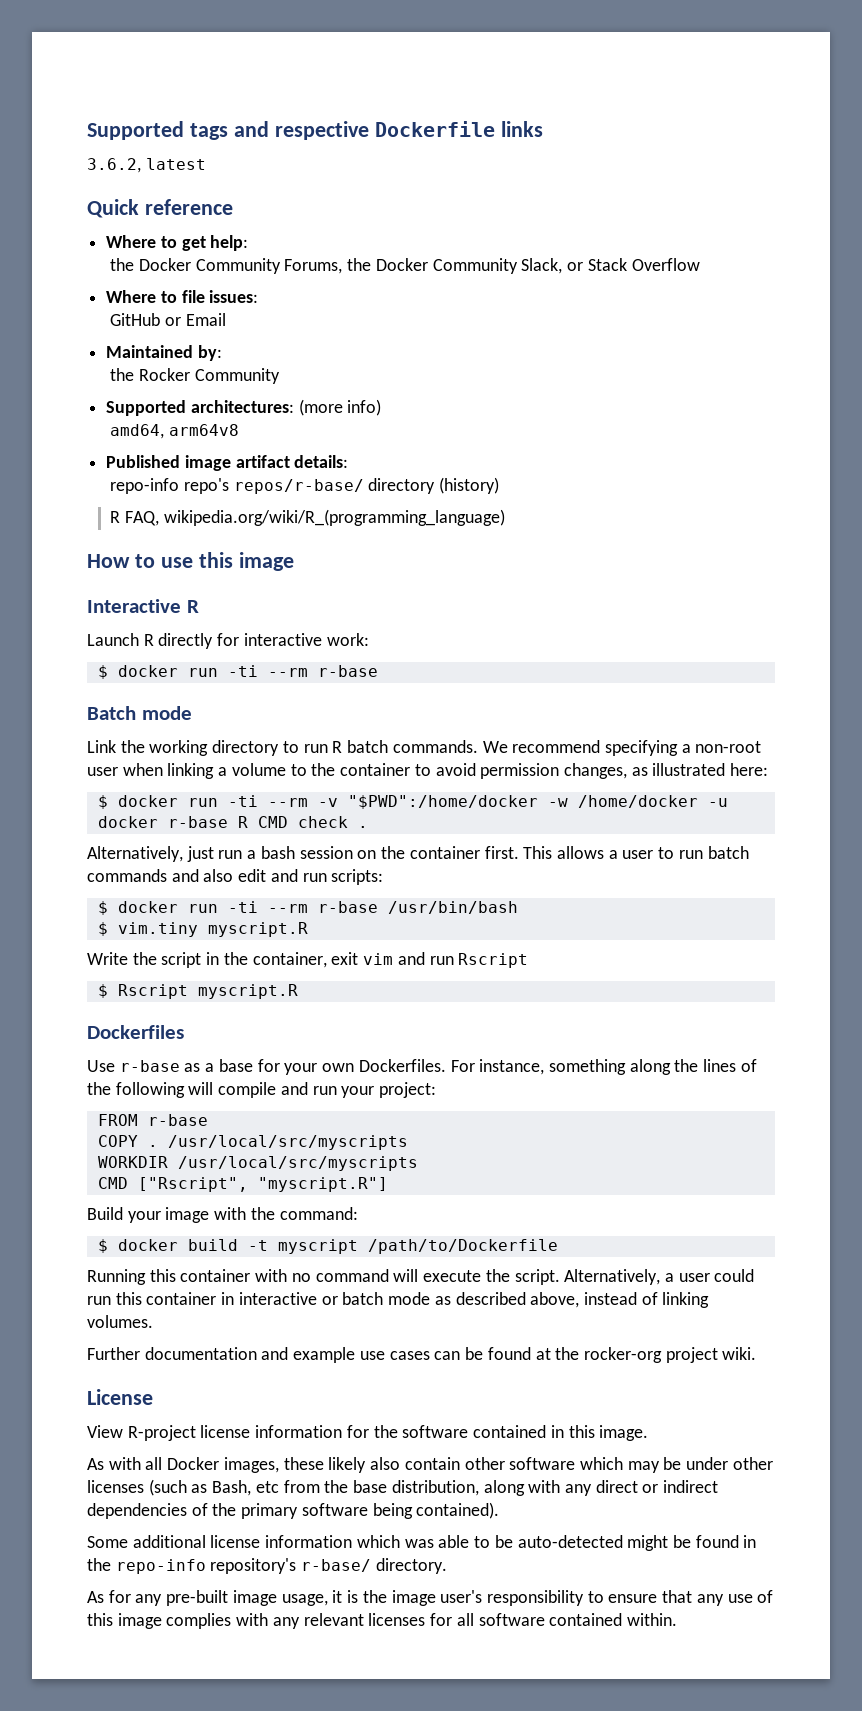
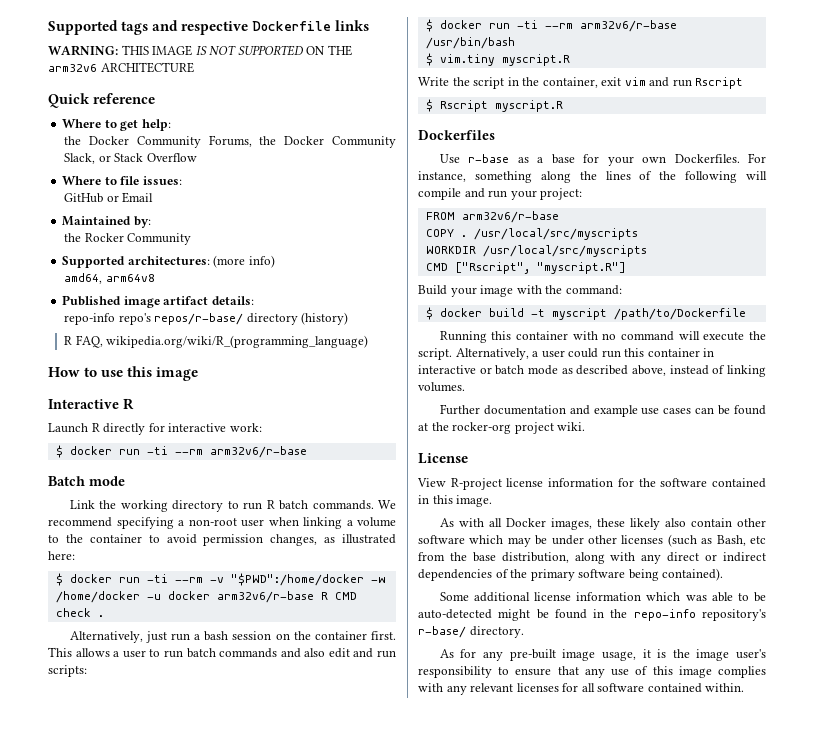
[87,158,206,173] 3.6.2, latest -> [48,45,352,56] [48,62,194,73] WARNING: THIS IMAGE IS NOT SUPPORTED ON THE arm32v6 ARCHITECTURE
[317,665,378,677] r-base -> [209,446,307,458] arm32v6/r-base
[167,816,228,828] r-base -> [216,591,314,603] arm32v6/r-base
[317,901,378,913] r-base -> [579,20,677,32] arm32v6/r-base
[147,1114,208,1126] r-base -> [461,211,559,223] arm32v6/r-base

